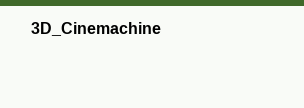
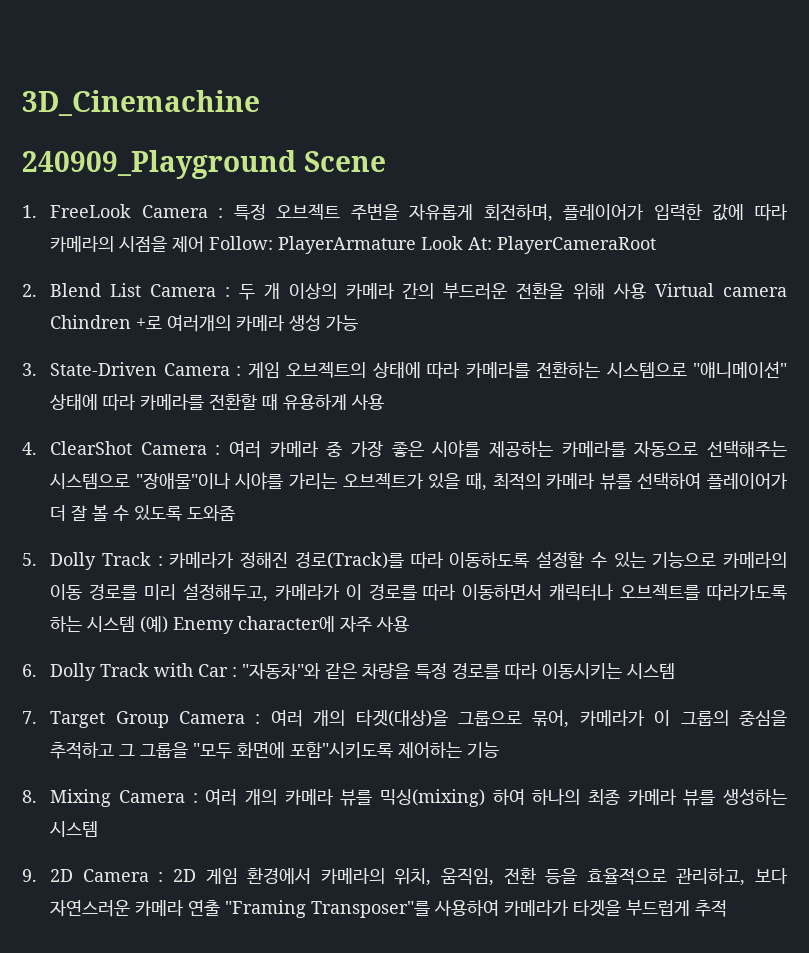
(161, 29) none -> [22,150,386,179] [22,203,788,222] [50,236,657,254] [22,282,787,300] [50,315,359,332] [22,361,787,379] [50,393,385,411] [22,440,788,458] [50,472,788,491] [50,505,236,521] [22,551,787,570] [50,583,787,602] [50,616,410,634] [22,662,676,681] [22,709,788,728] [50,741,500,759] [22,788,787,807] [50,821,99,837] [22,867,788,886] [50,899,728,918] // 240909_Playground Scene // 1. FreeLook Camera : 특정 오브젝트 주변을 자유롭게 회전하며, 플레이어가 입력한 값에 따라 카메라의 시점을 제어 Follow: PlayerArmature Look At: PlayerCameraRoot // 2. Blend List Camera : 두 개 이상의 카메라 간의 부드러운 전환을 위해 사용 Virtual camera Chindren +로 여러개의 카메라 생성 가능 // 3. State-Driven Camera : 게임 오브젝트의 상태에 따라 카메라를 전환하는 시스템으로 "애니메이션" 상태에 따라 카메라를 전환할 때 유용하게 사용 // 4. ClearShot Camera : 여러 카메라 중 가장 좋은 시야를 제공하는 카메라를 자동으로 선택해주는 시스템으로 "장애물"이나 시야를 가리는 오브젝트가 있을 때, 최적의 카메라 뷰를 선택하여 플레이어가 더 잘 볼 수 있도록 도와줌 // 5. Dolly Track : 카메라가 정해진 경로(Track)를 따라 이동하도록 설정할 수 있는 기능으로 카메라의 이동 경로를 미리 설정해두고, 카메라가 이 경로를 따라 이동하면서 캐릭터나 오브젝트를 따라가도록 하는 시스템 (예) Enemy character에 자주 사용 // 6. Dolly Track with Car : "자동차"와 같은 차량을 특정 경로를 따라 이동시키는 시스템 // 7. Target Group Camera : 여러 개의 타겟(대상)을 그룹으로 묶어, 카메라가 이 그룹의 중심을 추적하고 그 그룹을 "모두 화면에 포함"시키도록 제어하는 기능 // 8. Mixing Camera : 여러 개의 카메라 뷰를 믹싱(mixing) 하여 하나의 최종 카메라 뷰를 생성하는 시스템 // 9. 2D Camera : 2D 게임 환경에서 카메라의 위치, 움직임, 전환 등을 효율적으로 관리하고, 보다 자연스러운 카메라 연출 "Framing Transposer"를 사용하여 카메라가 타겟을 부드럽게 추적

